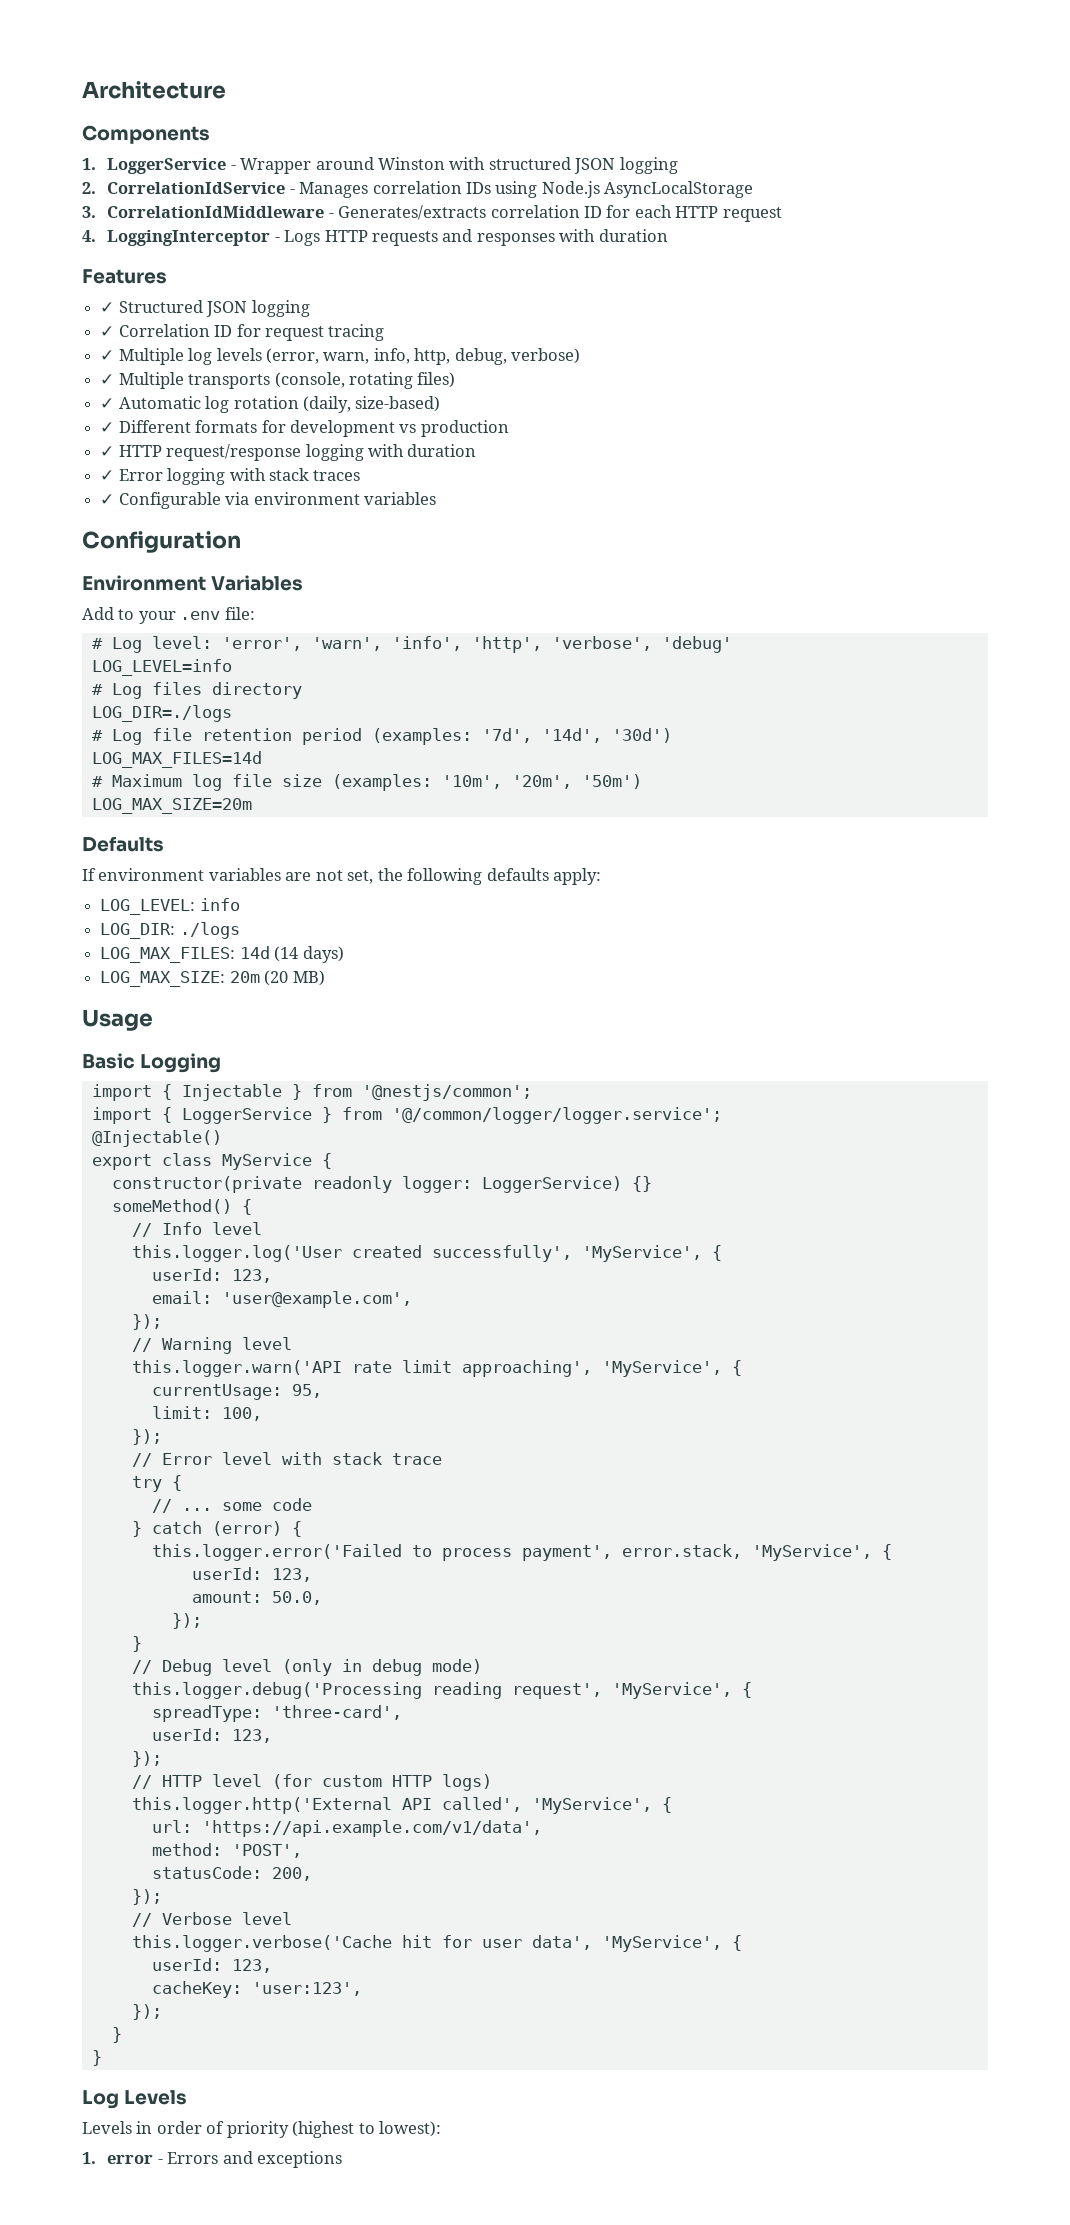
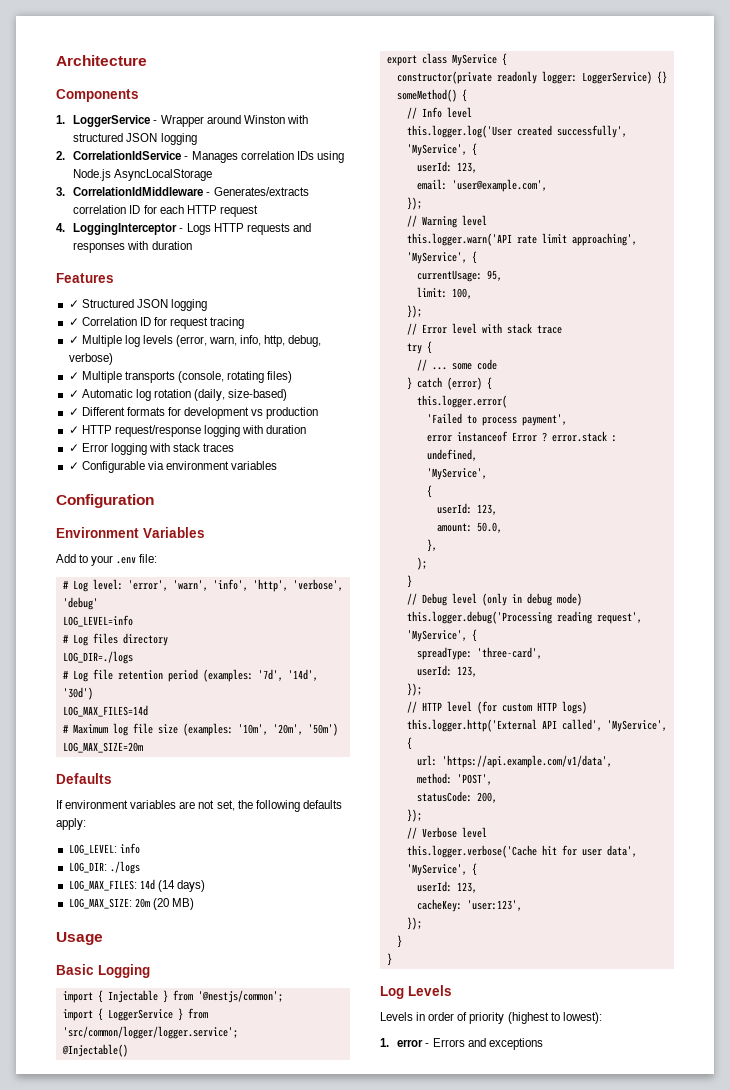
[391,1107,722,1124] '@/common/logger/logger.service'; -> [62,1026,238,1039] 'src/common/logger/logger.service';
[151,1544,402,1561] this.logger.error('Failed -> [416,395,507,408] [426,413,462,424] this.logger.error( // 'Failed
[621,1544,872,1561] error.stack, 'MyService', -> [426,431,617,442] [426,449,477,461] [426,468,487,480] // error instanceof Error ? error.stack : undefined, // 'MyService', //
[171,1613,202,1629] }); -> [426,539,437,552] [416,557,427,570] }, // );

